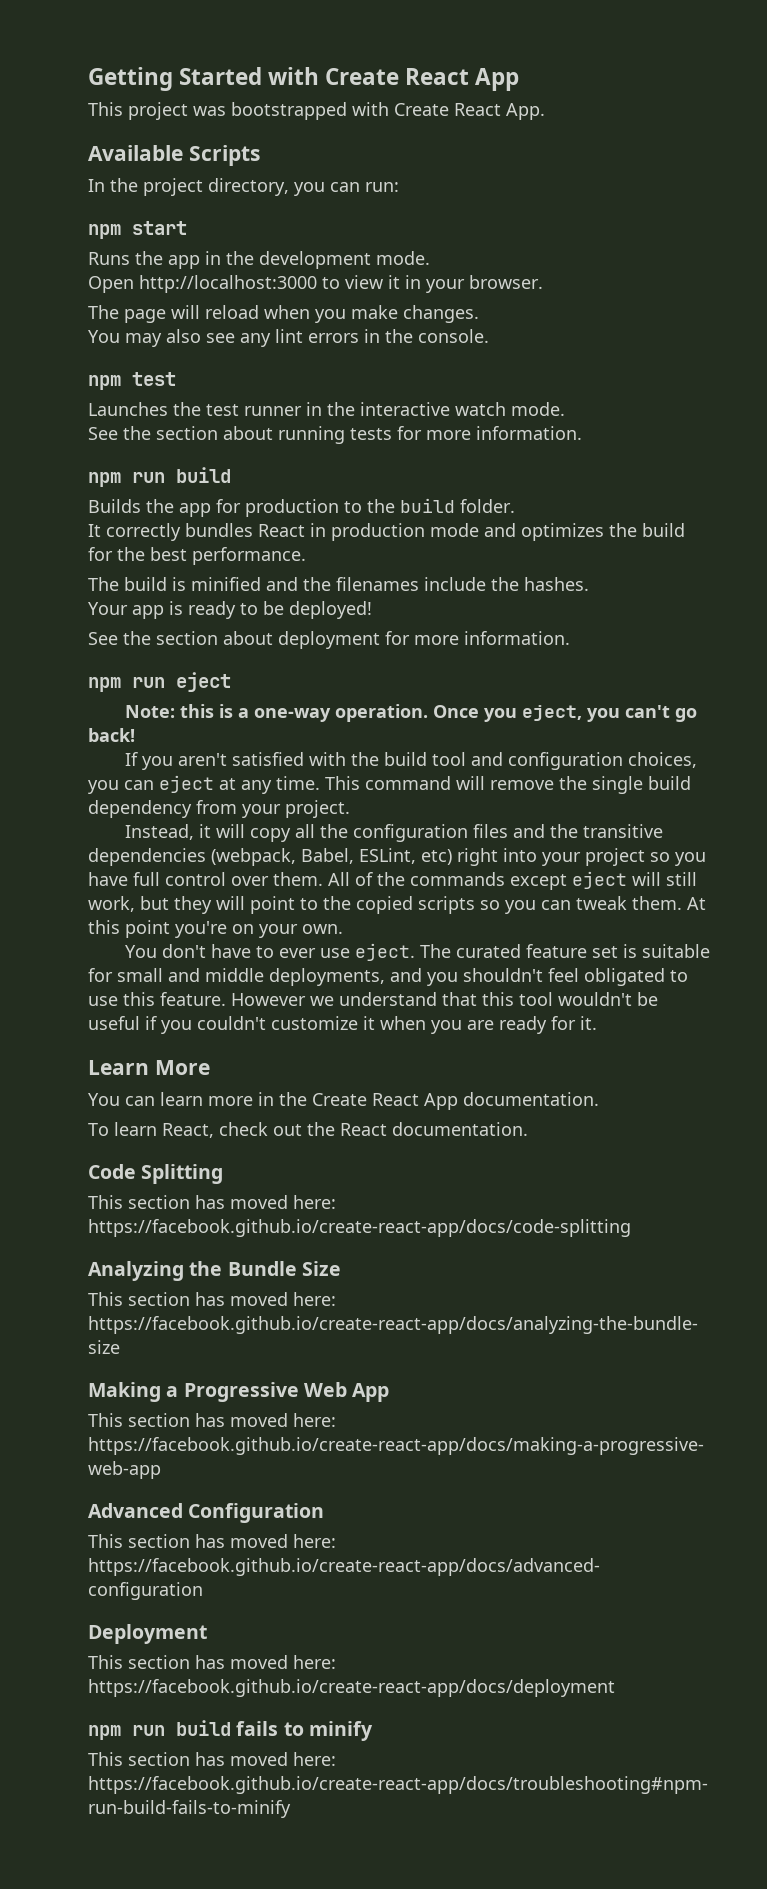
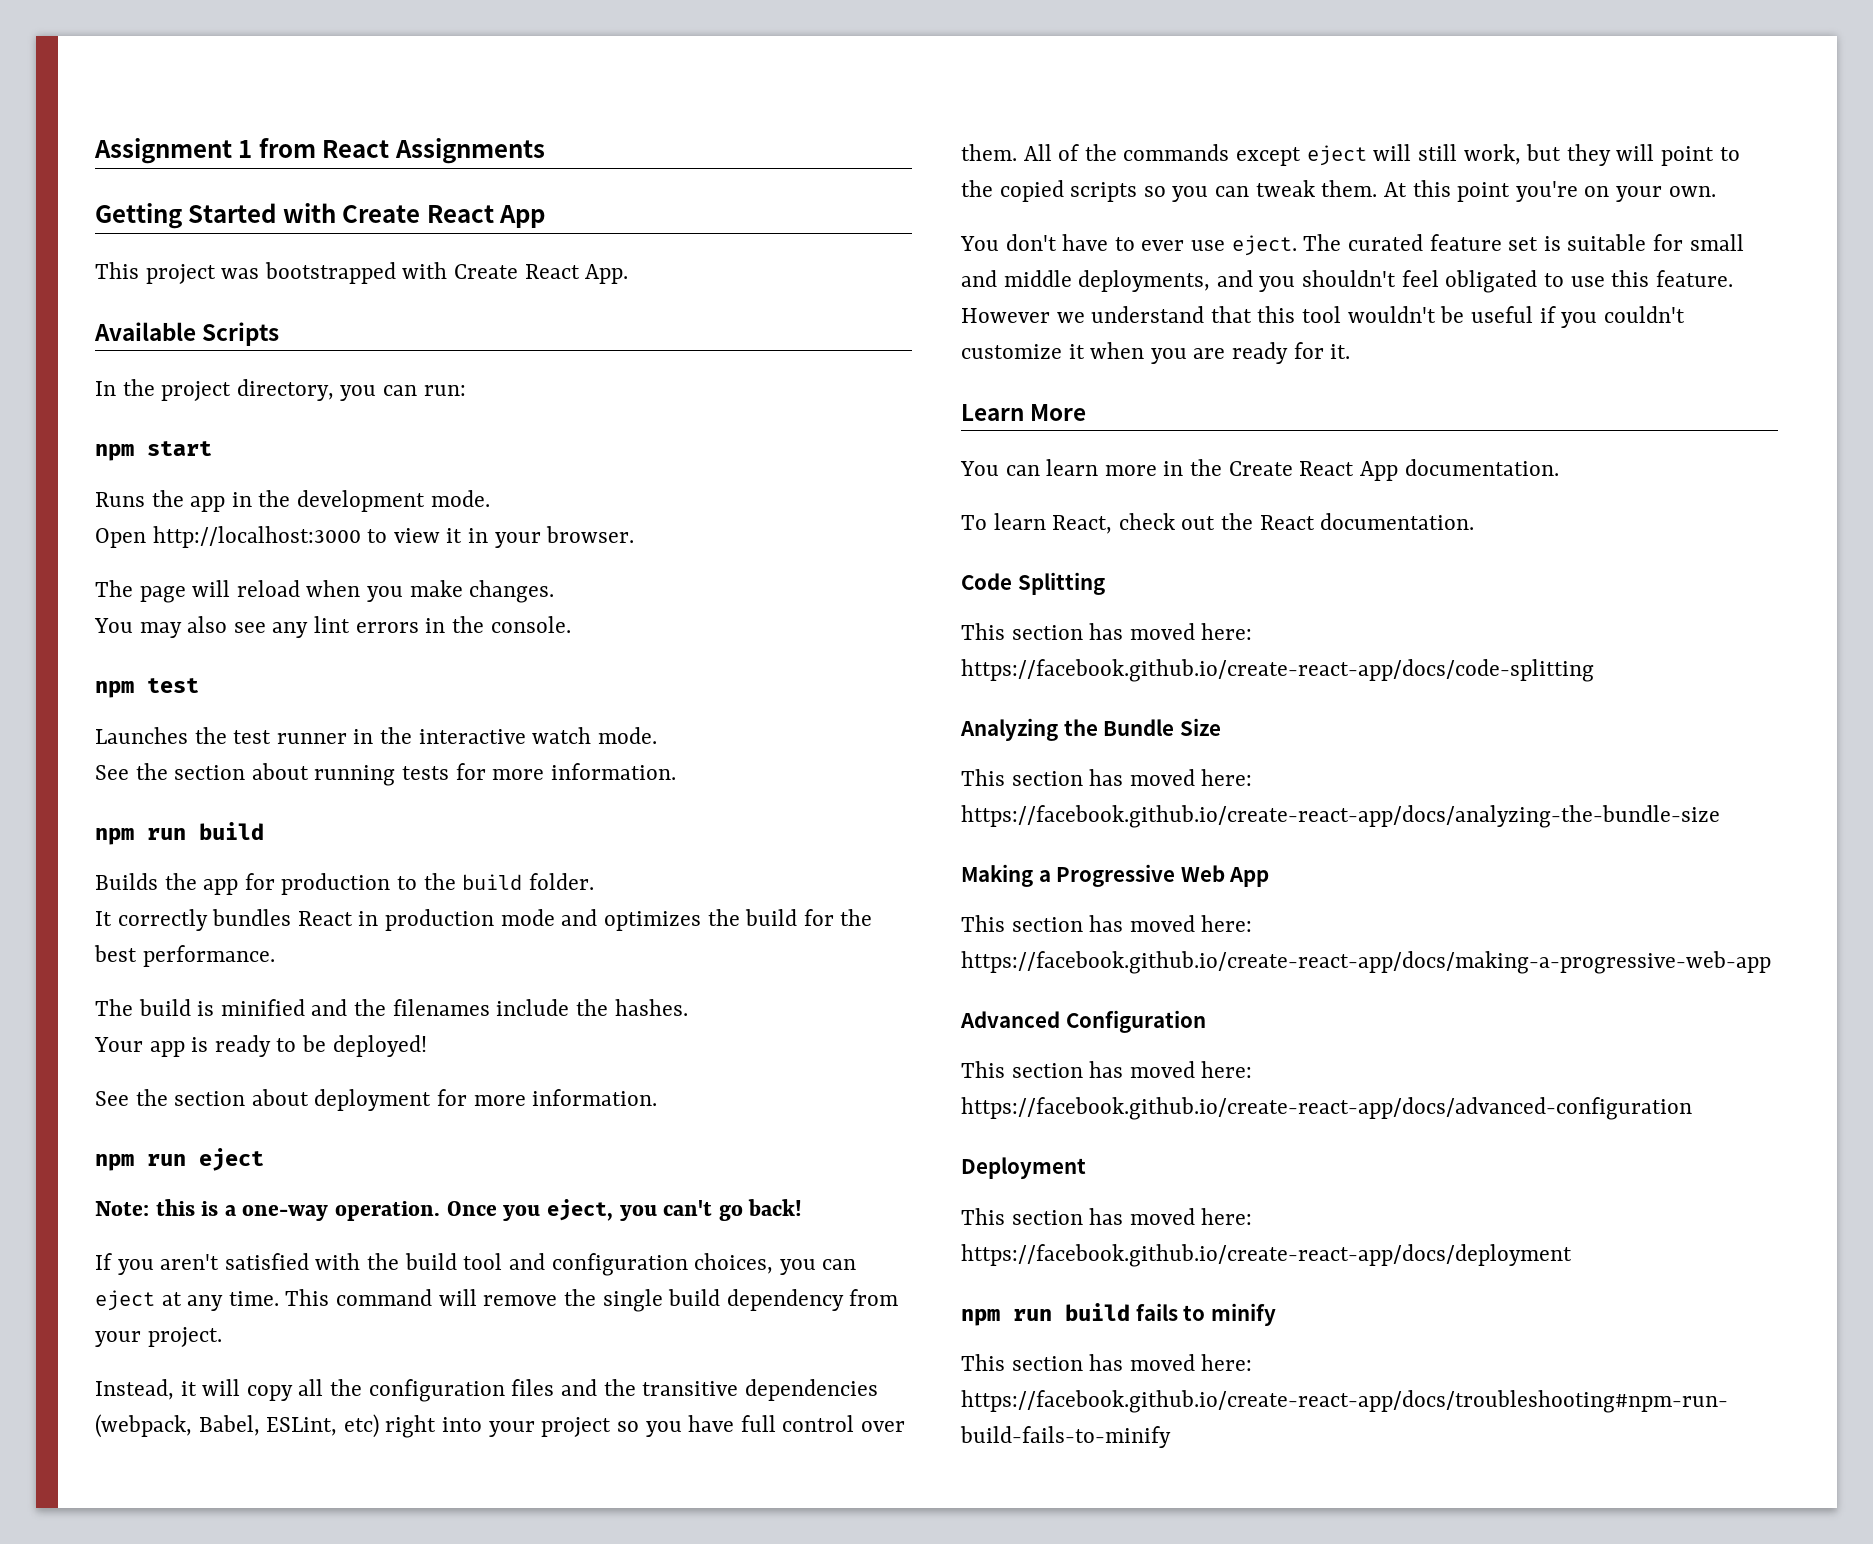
(88, 79) none -> [94,138,545,164] Assignment 1 from React Assignments //

